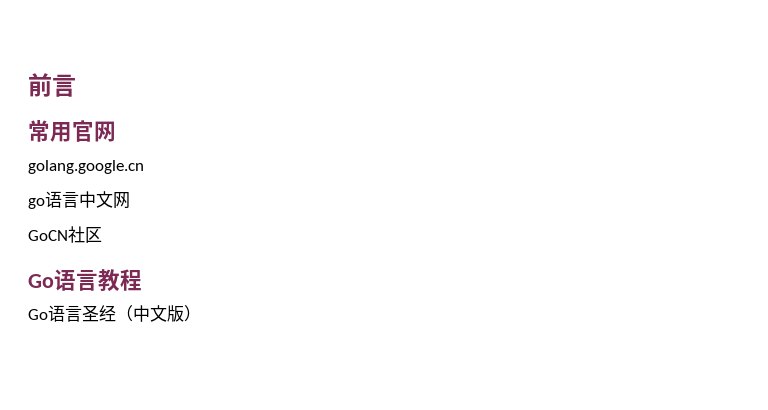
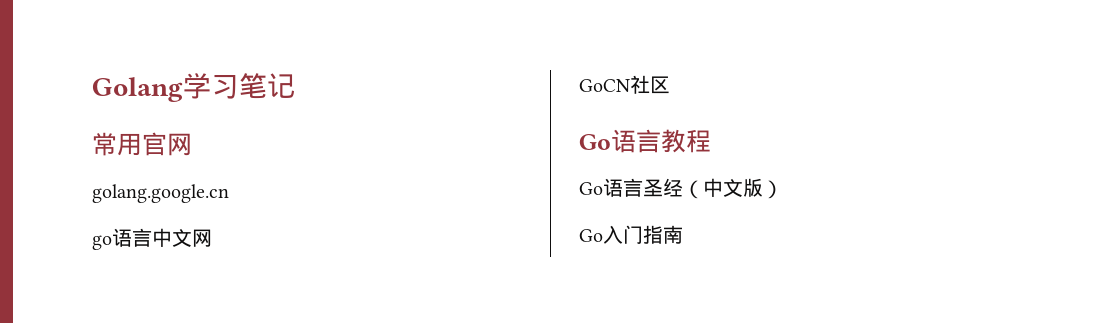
[28,73,76,97] 前言 -> [92,73,295,102] Golang学习笔记
(201, 313) none -> [579,225,683,244] // Go入门指南

